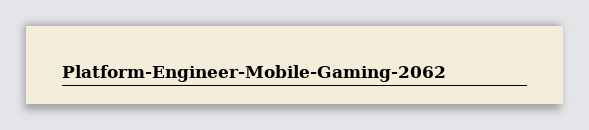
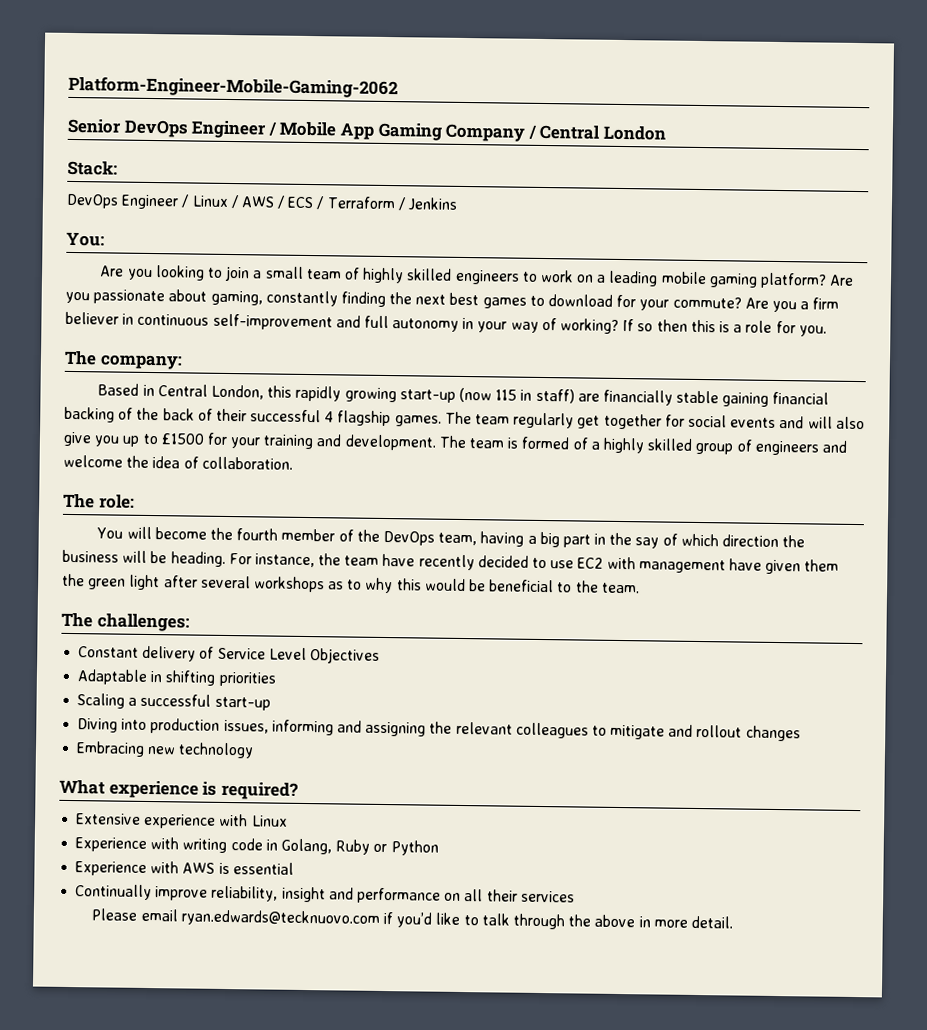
(446, 73) none -> [67,118,666,142] [67,160,118,176] [66,193,459,211] [66,231,105,247] [100,265,855,289] [65,289,840,313] [65,311,827,337] [64,350,183,370] [98,383,830,407] [64,406,865,430] [63,431,847,456] [63,454,293,470] [63,493,135,509] [96,526,806,549] [62,549,840,575] [62,573,640,594] [61,612,190,632] [78,645,380,664] [77,669,276,687] [77,693,271,711] [77,718,801,742] [76,741,255,759] [59,779,299,800] [76,813,288,829] [75,837,439,856] [75,861,294,877] [75,884,575,904] [91,908,733,930] // Senior DevOps Engineer / Mobile App Gaming Company / Central London // Stack: // DevOps Engineer / Linux / AWS / ECS / Terraform / Jenkins // You: // Are you looking to join a small team of highly skilled engineers to work on a leading mobile gaming platform? Are you passionate about gaming, constantly finding the next best games to download for your commute? Are you a firm believer in continuous self-improvement and full autonomy in your way of working? If so then this is a role for you. // The company: // Based in Central London, this rapidly growing start-up (now 115 in staff) are financially stable gaining financial backing of the back of their successful 4 flagship games. The team regularly get together for social events and will also give you up to £1500 for your training and development. The team is formed of a highly skilled group of engineers and welcome the idea of collaboration. // The role: // You will become the fourth member of the DevOps team, having a big part in the say of which direction the business will be heading. For instance, the team have recently decided to use EC2 with management have given them the green light after several workshops as to why this would be beneficial to the team. // The challenges: // Constant delivery of Service Level Objectives // Adaptable in shifting priorities // Scaling a successful start-up // Diving into production issues, informing and assigning the relevant colleagues to mitigate and rollout changes // Embracing new technology // What experience is required? // Extensive experience with Linux // Experience with writing code in Golang, Ruby or Python // Experience with AWS is essential // Continually improve reliability, insight and performance on all their services // Please email ryan.edwards@tecknuovo.com if you’d like to talk through the above in more detail.

